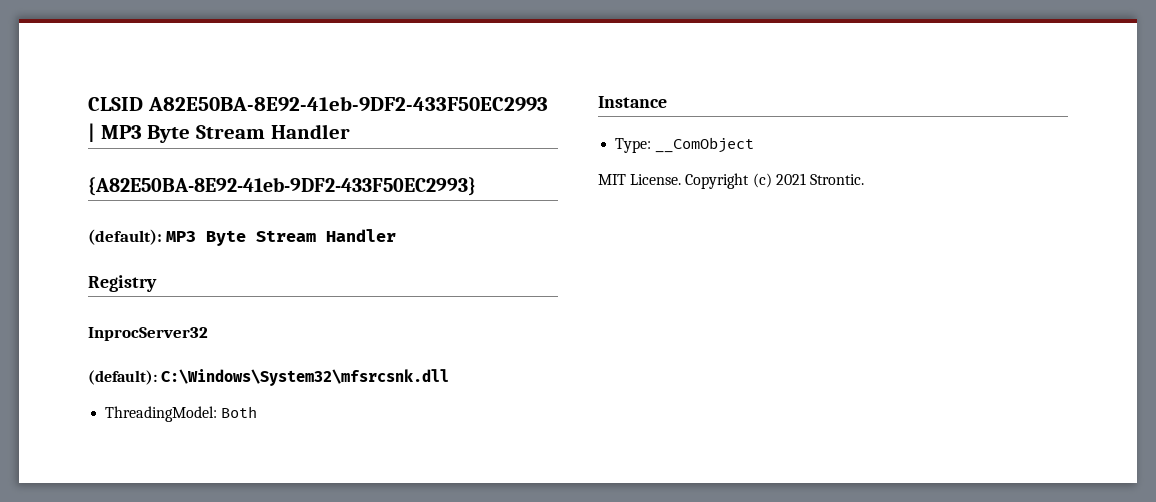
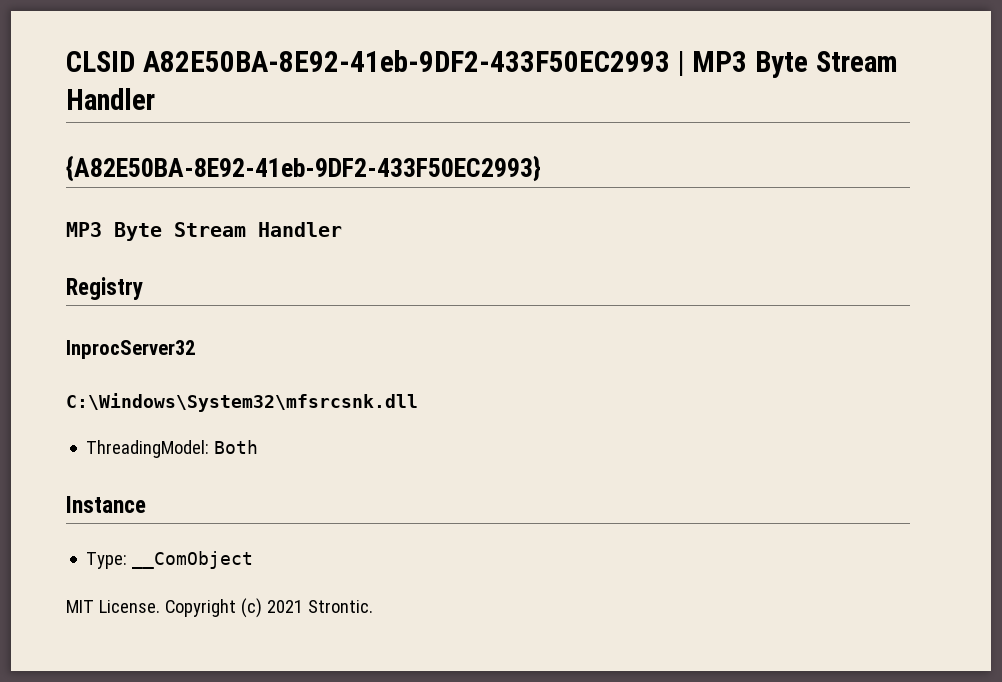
[88,229,162,245] (default): -> (541, 168) none
[88,370,157,385] (default): -> (195, 349) none

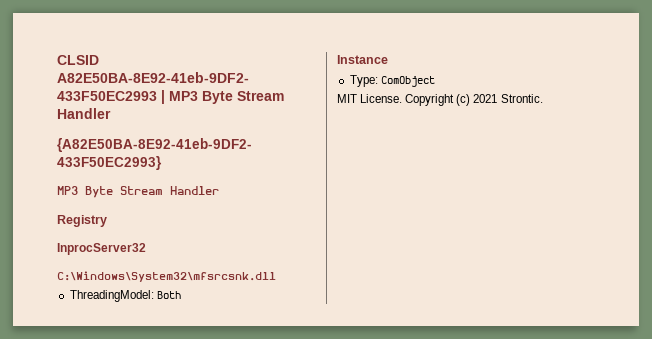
[132,551,254,569] __ComObject -> [380,76,435,87] ComObject

